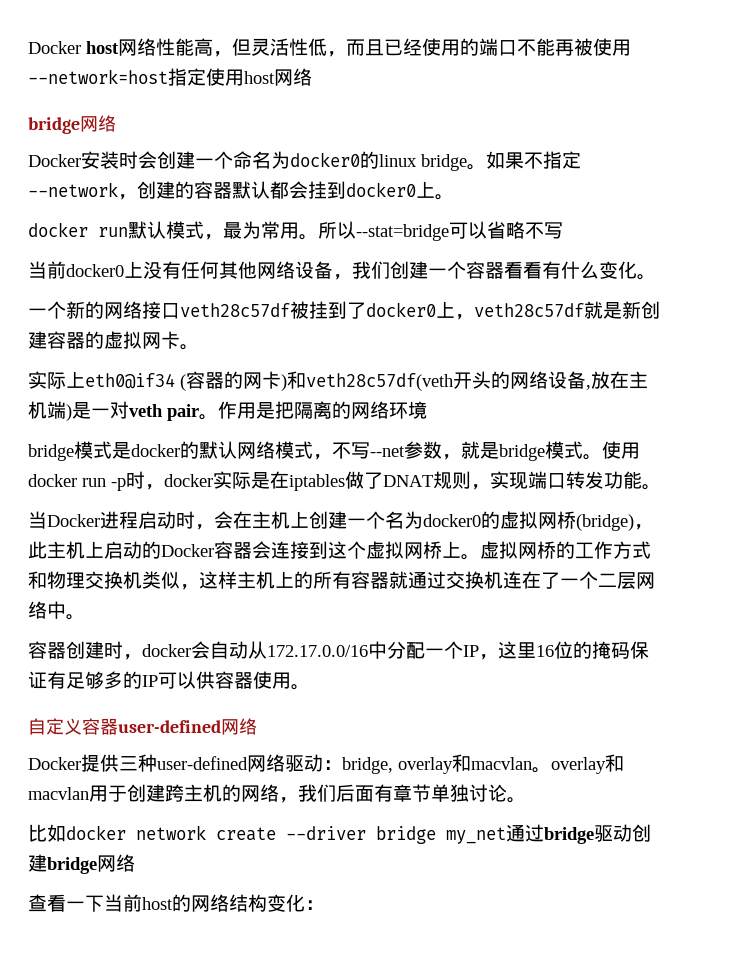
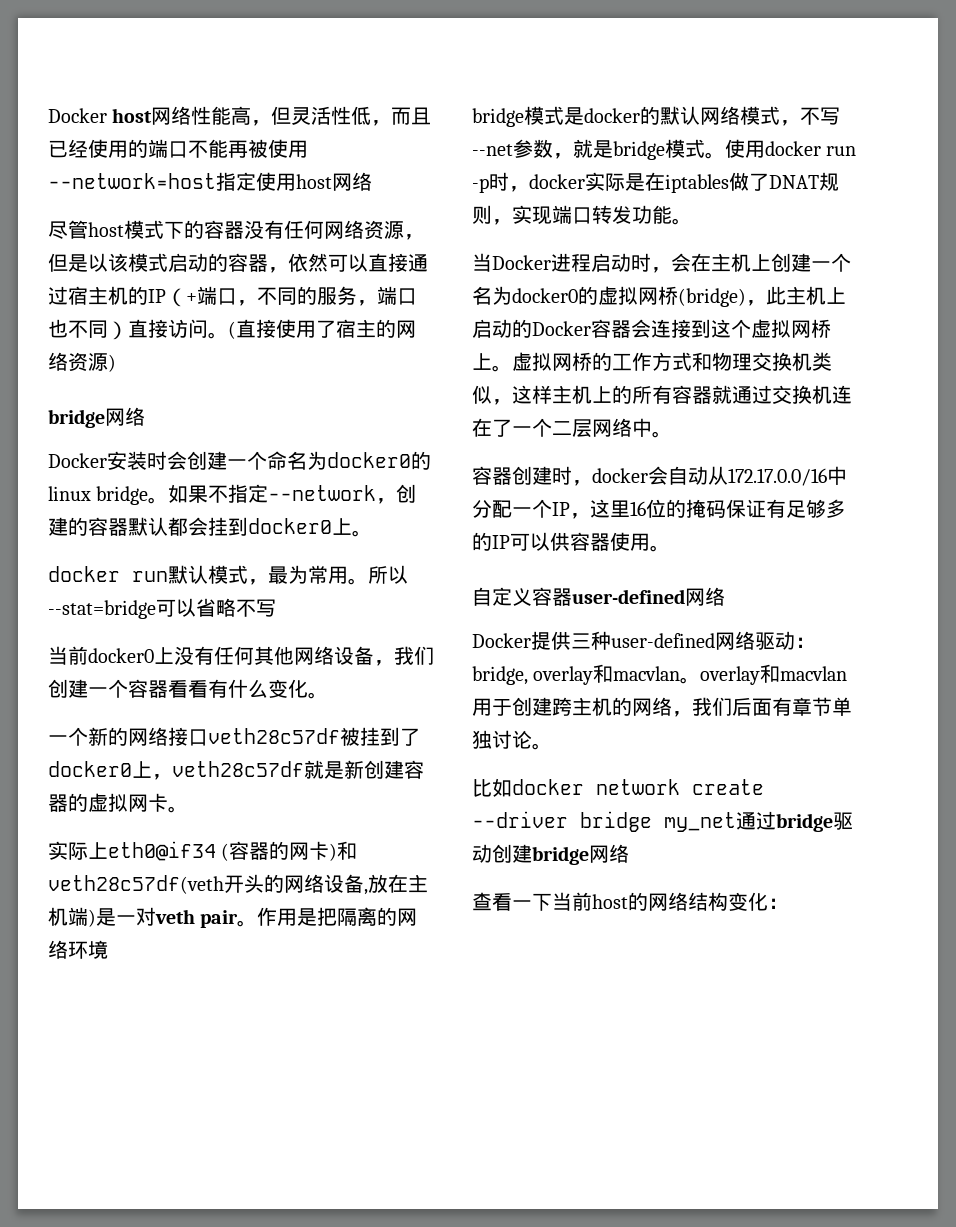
(312, 77) none -> [48,220,424,240] [48,253,428,273] [48,286,417,307] [48,319,416,340] [48,352,116,372] // 尽管host模式下的容器没有任何网络资源，但是以该模式启动的容器，依然可以直接通过宿主机的IP（+端口，不同的服务，端口也不同）直接访问。(直接使用了宿主的网络资源)

